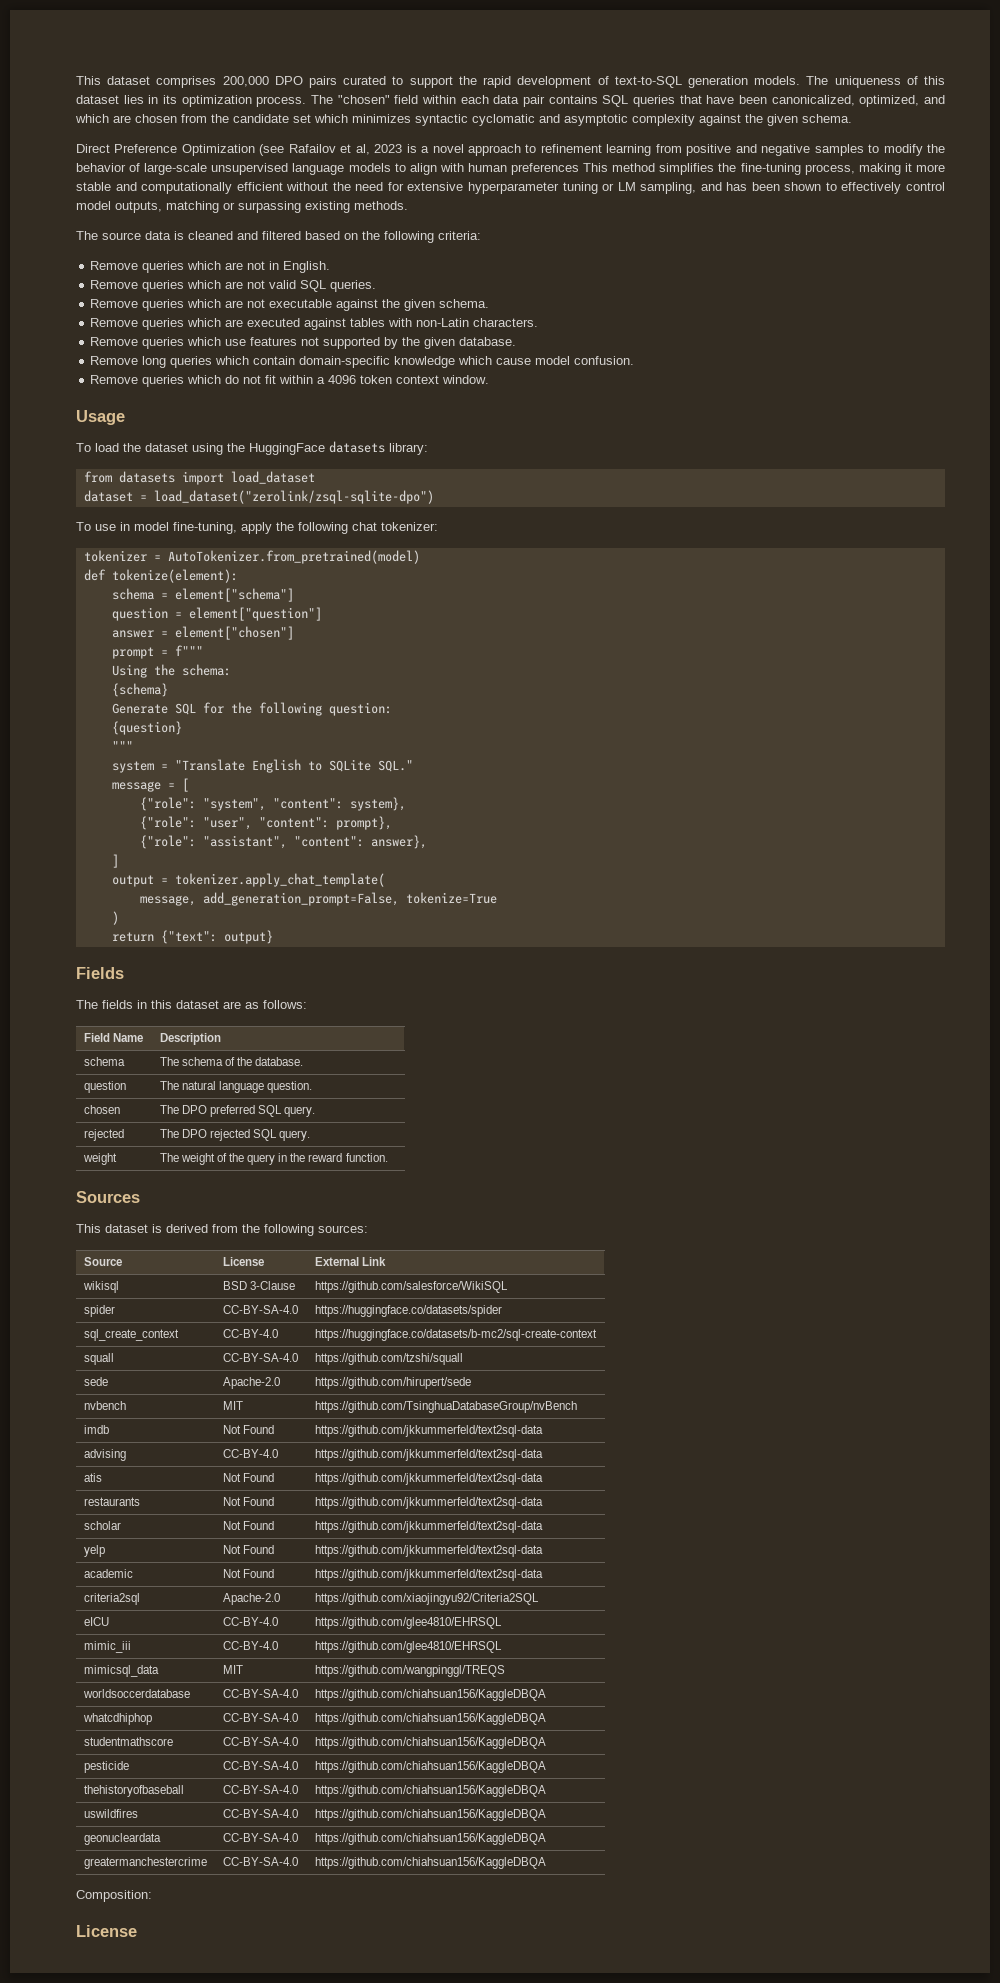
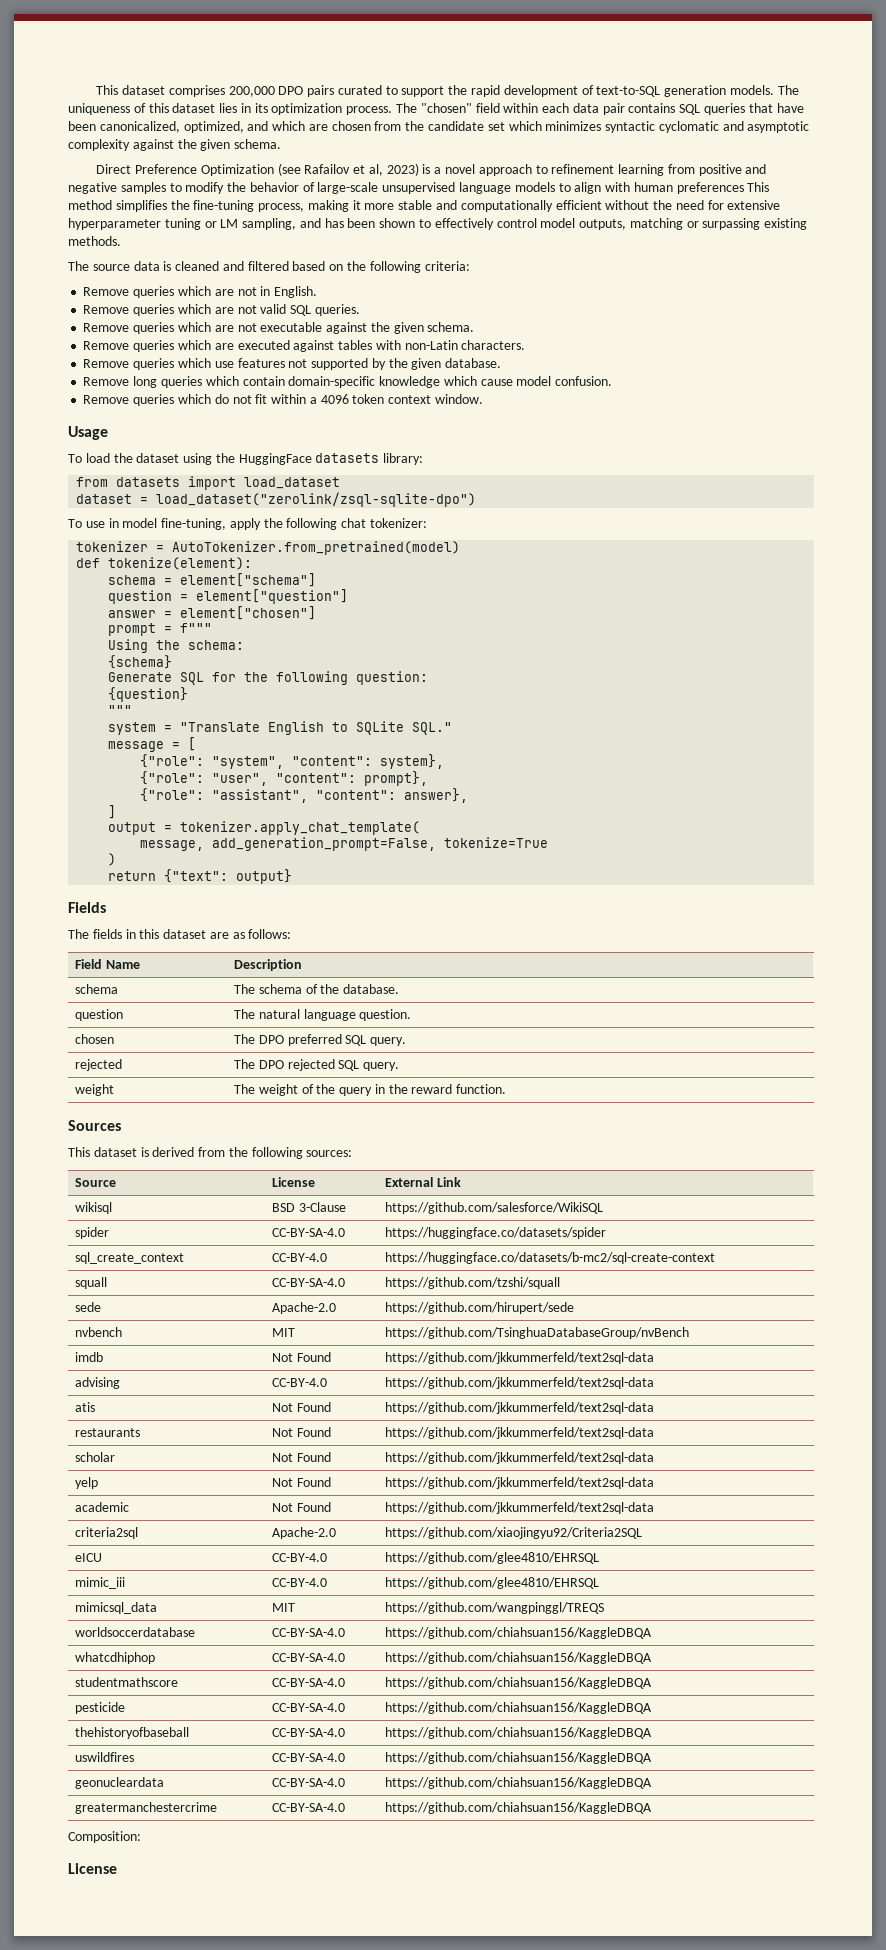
[374,144,403,153] 2023 -> [386,163,419,176] 2023)

